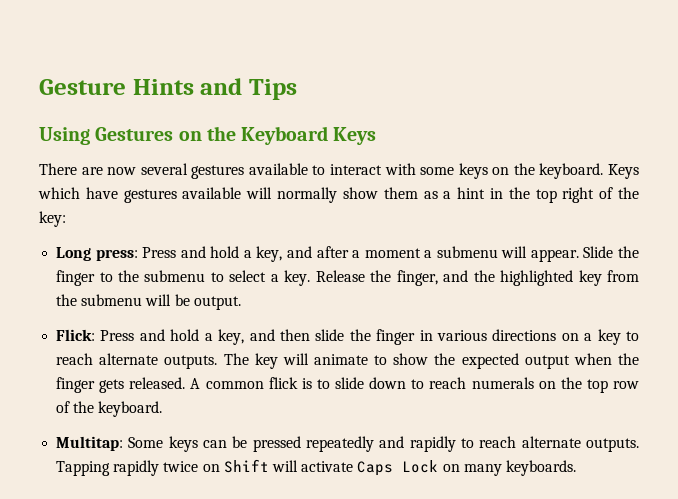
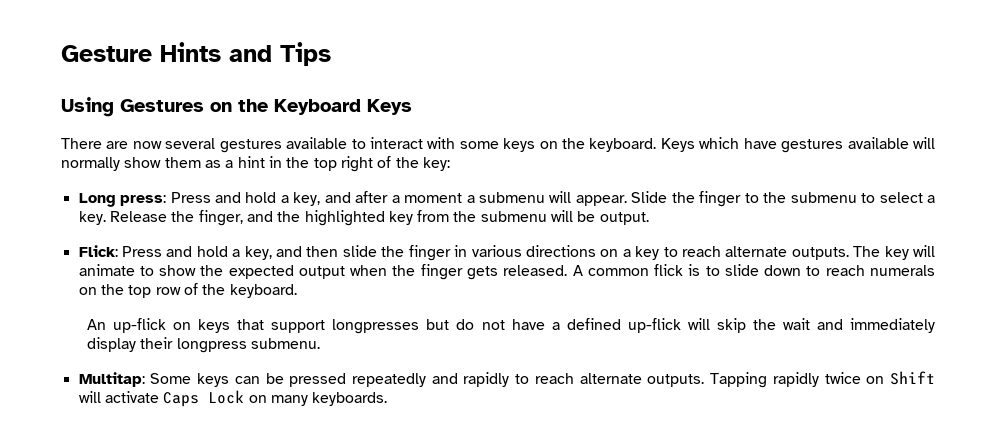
(163, 409) none -> [87,318,936,334] [87,337,321,353] // An up-flick on keys that support longpresses but do not have a defined up-flick will skip the wait and immediately display their longpress submenu.

